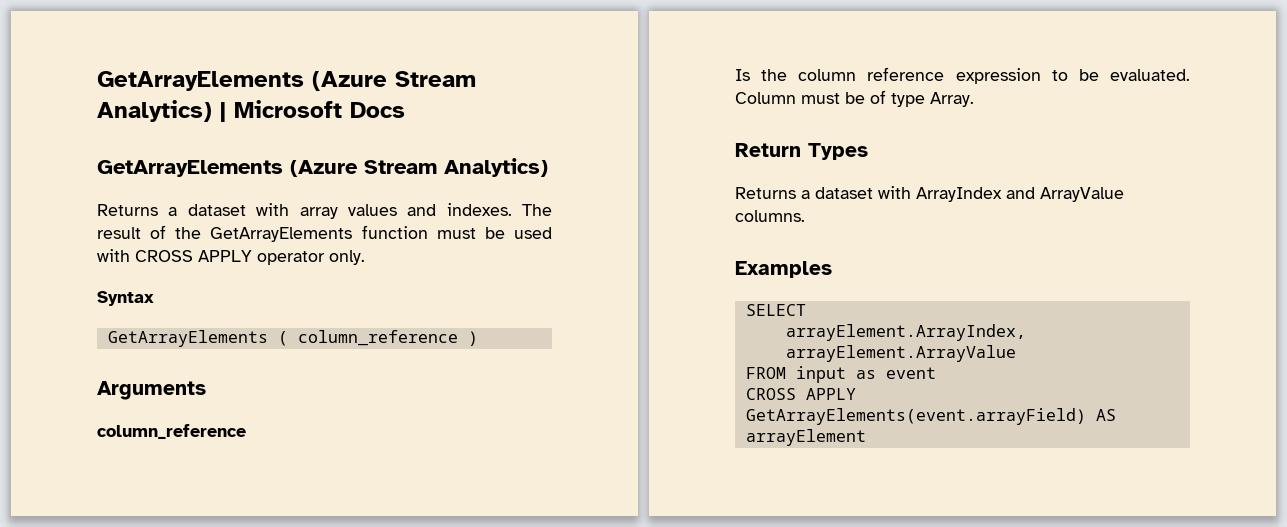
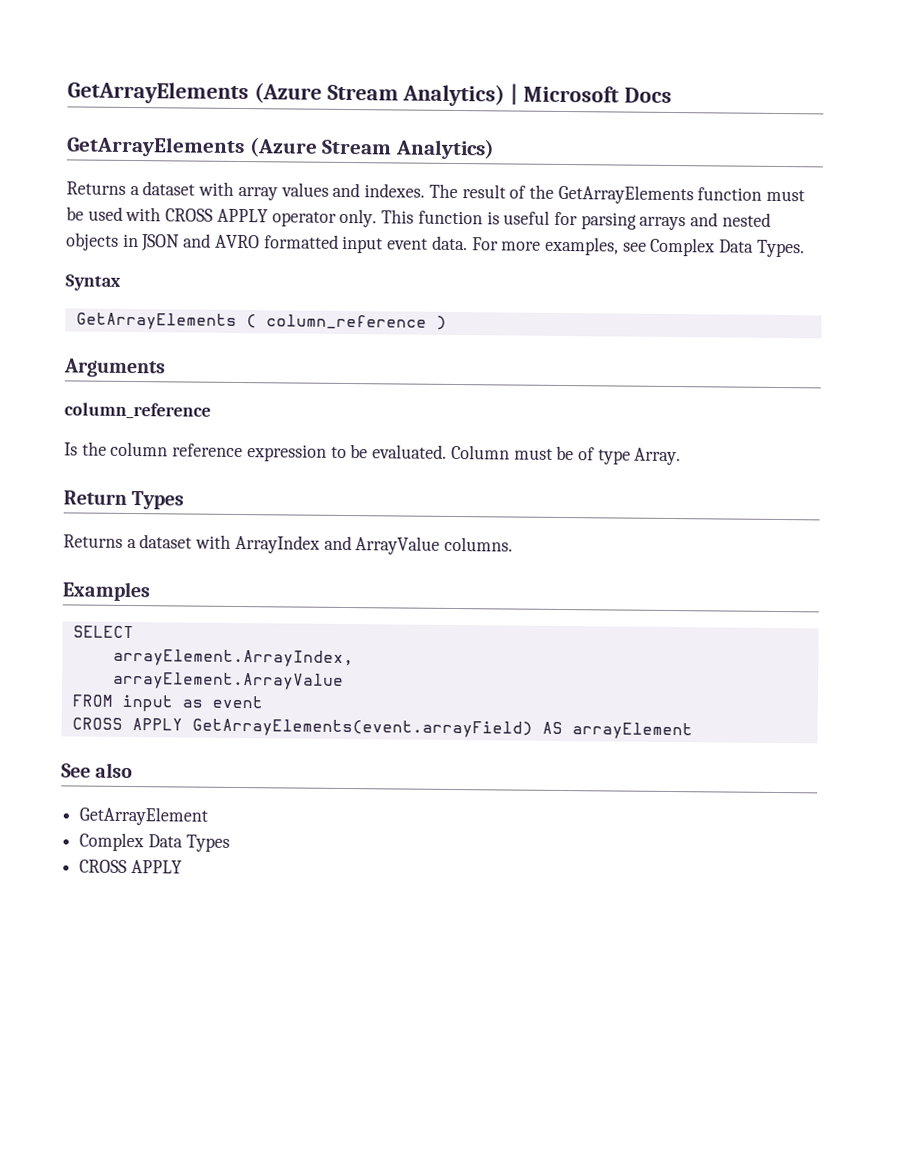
(365, 257) none -> [381,209,771,231] [66,232,805,258] This function is useful for parsing arrays and nested objects in JSON and AVRO formatted input event data. For more examples, see Complex Data Types.
(866, 437) none -> [61,762,134,779] [79,806,209,826] [79,832,230,852] [79,859,182,874] // See also // GetArrayElement // Complex Data Types // CROSS APPLY

